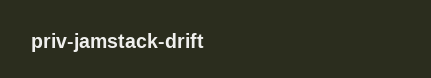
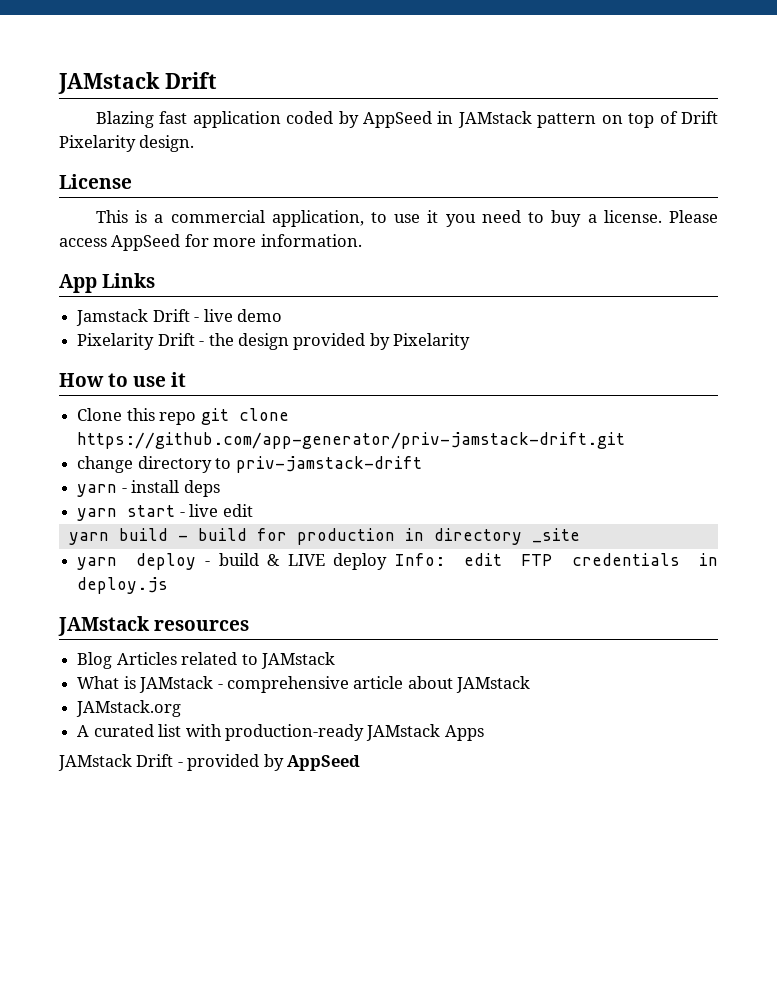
[31,33,204,52] priv-jamstack-drift -> [58,72,217,94] [95,111,718,128] [59,135,195,152] [59,174,132,189] [95,210,719,227] [59,234,362,251] [59,273,156,293] [76,309,282,326] [77,333,471,350] [59,372,187,387] [77,408,289,425] [77,432,626,449] [77,456,422,473] [77,480,220,497] [77,504,253,521] [68,528,580,545] [77,553,718,570] [77,577,169,594] [58,616,250,636] [77,652,335,669] [77,676,531,693] [76,700,182,717] [77,724,484,741] [58,754,361,771] JAMstack Drift // Blazing fast application coded by AppSeed in JAMstack pattern on top of Drift Pixelarity design. // License // This is a commercial application, to use it you need to buy a license. Please access AppSeed for more information. // App Links // Jamstack Drift - live demo // Pixelarity Drift - the design provided by Pixelarity // How to use it // Clone this repo git clone https://github.com/app-generator/priv-jamstack-drift.git // change directory to priv-jamstack-drift // yarn - install deps // yarn start - live edit // yarn build - build for production in directory _site // yarn deploy - build & LIVE deploy Info: edit FTP credentials in deploy.js // JAMstack resources // Blog Articles related to JAMstack // What is JAMstack - comprehensive article about JAMstack // JAMstack.org // A curated list with production-ready JAMstack Apps // JAMstack Drift - provided by AppSeed

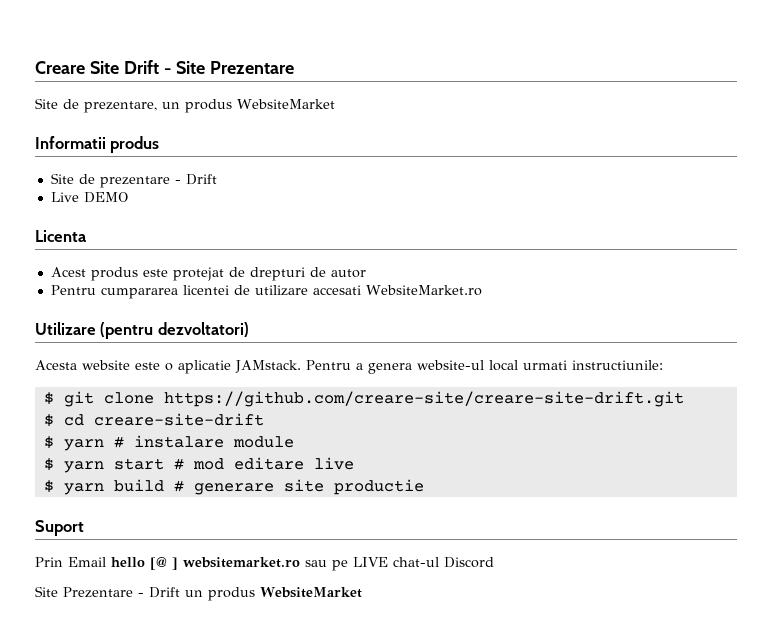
[58,72,217,94] [95,111,718,128] [59,135,195,152] [59,174,132,189] [95,210,719,227] [59,234,362,251] [59,273,156,293] [76,309,282,326] [77,333,471,350] [59,372,187,387] [77,408,289,425] [77,432,626,449] [77,456,422,473] [77,480,220,497] [77,504,253,521] JAMstack Drift // Blazing fast application coded by AppSeed in JAMstack pattern on top of Drift Pixelarity design. // License // This is a commercial application, to use it you need to buy a license. Please access AppSeed for more information. // App Links // Jamstack Drift - live demo // Pixelarity Drift - the design provided by Pixelarity // How to use it // Clone this repo git clone https://github.com/app-generator/priv-jamstack-drift.git // change directory to priv-jamstack-drift // yarn - install deps // yarn start - live edit // -> [35,60,295,74] [35,98,335,113] [35,136,160,153] [50,173,217,188] [50,192,128,203] [35,230,87,242] [50,267,366,281] [50,285,482,299] [35,322,249,339] [35,360,663,374] [43,391,684,407] [43,413,264,427] [43,435,294,451] [43,457,354,473] [43,480,54,493] Creare Site Drift - Site Prezentare // Site de prezentare, un produs WebsiteMarket // Informatii produs // Site de prezentare - Drift // Live DEMO // Licenta // Acest produs este protejat de drepturi de autor // Pentru cumpararea licentei de utilizare accesati WebsiteMarket.ro // Utilizare (pentru dezvoltatori) // Acesta website este o aplicatie JAMstack. Pentru a genera website-ul local urmati instructiunile: // $ git clone https://github.com/creare-site/creare-site-drift.git // $ cd creare-site-drift // $ yarn # instalare module // $ yarn start # mod editare live // $
[177,528,580,545] [77,553,718,570] [77,577,169,594] [58,616,250,636] [77,652,335,669] [77,676,531,693] [76,700,182,717] [77,724,484,741] [58,754,361,771] - build for production in directory _site // yarn deploy - build & LIVE deploy Info: edit FTP credentials in deploy.js // JAMstack resources // Blog Articles related to JAMstack // What is JAMstack - comprehensive article about JAMstack // JAMstack.org // A curated list with production-ready JAMstack Apps // JAMstack Drift - provided by AppSeed -> [173,479,424,495] [35,520,84,536] [35,557,494,571] [35,586,362,601] # generare site productie // Suport // Prin Email hello [@ ] websitemarket.ro sau pe LIVE chat-ul Discord // Site Prezentare - Drift un produs WebsiteMarket

